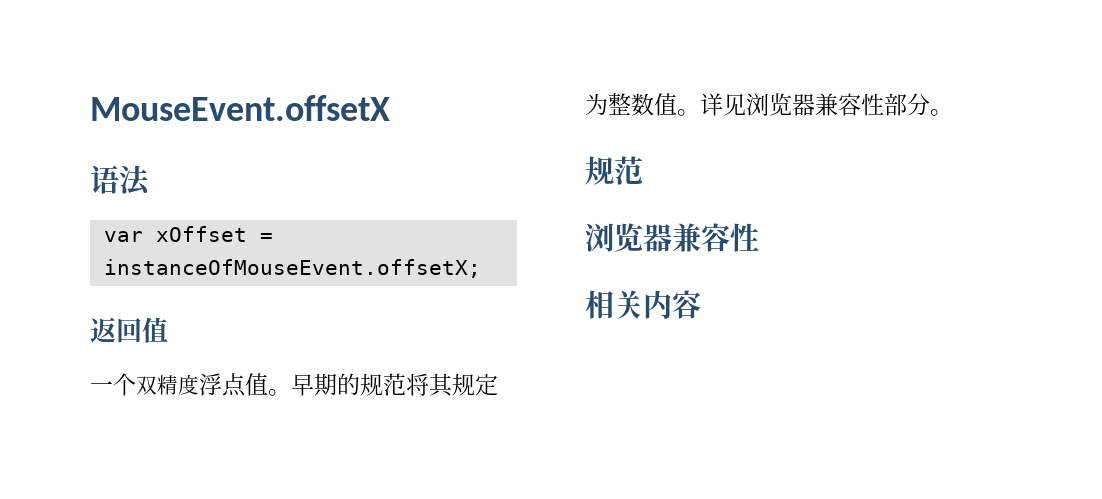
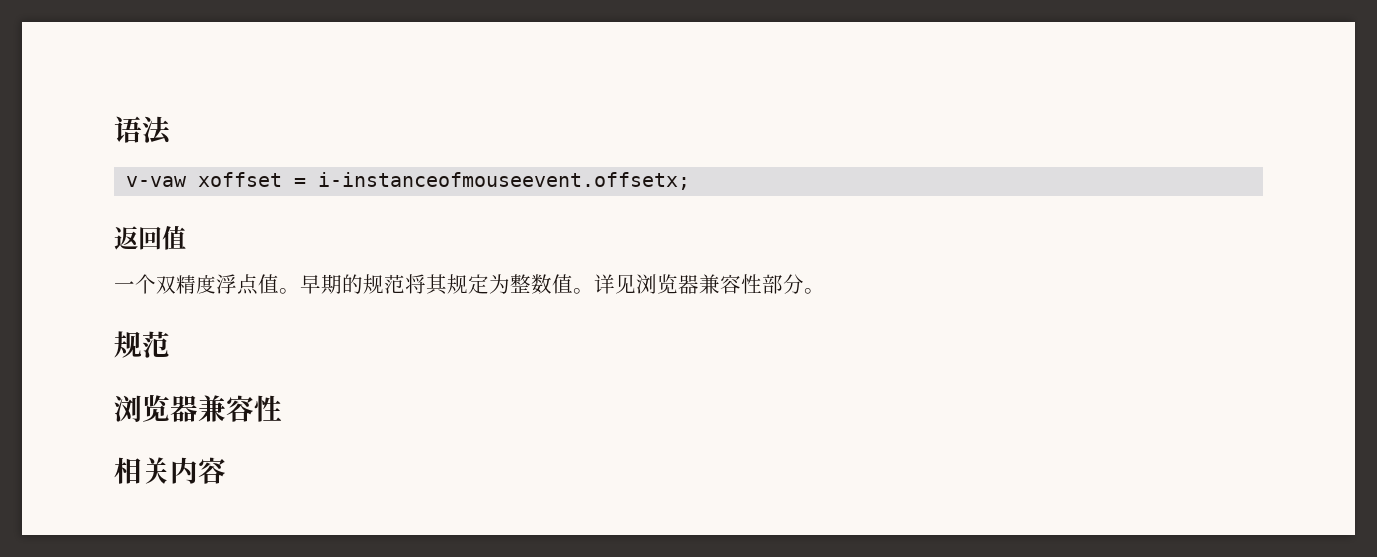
[90,95,390,121] MouseEvent.offsetX // -> (114, 129) none
[103,226,273,242] [103,259,481,278] var xOffset = instanceOfMouseEvent.offsetX; -> [126,172,691,190] v-vaw xoffset = i-instanceofmouseevent.offsetx;

